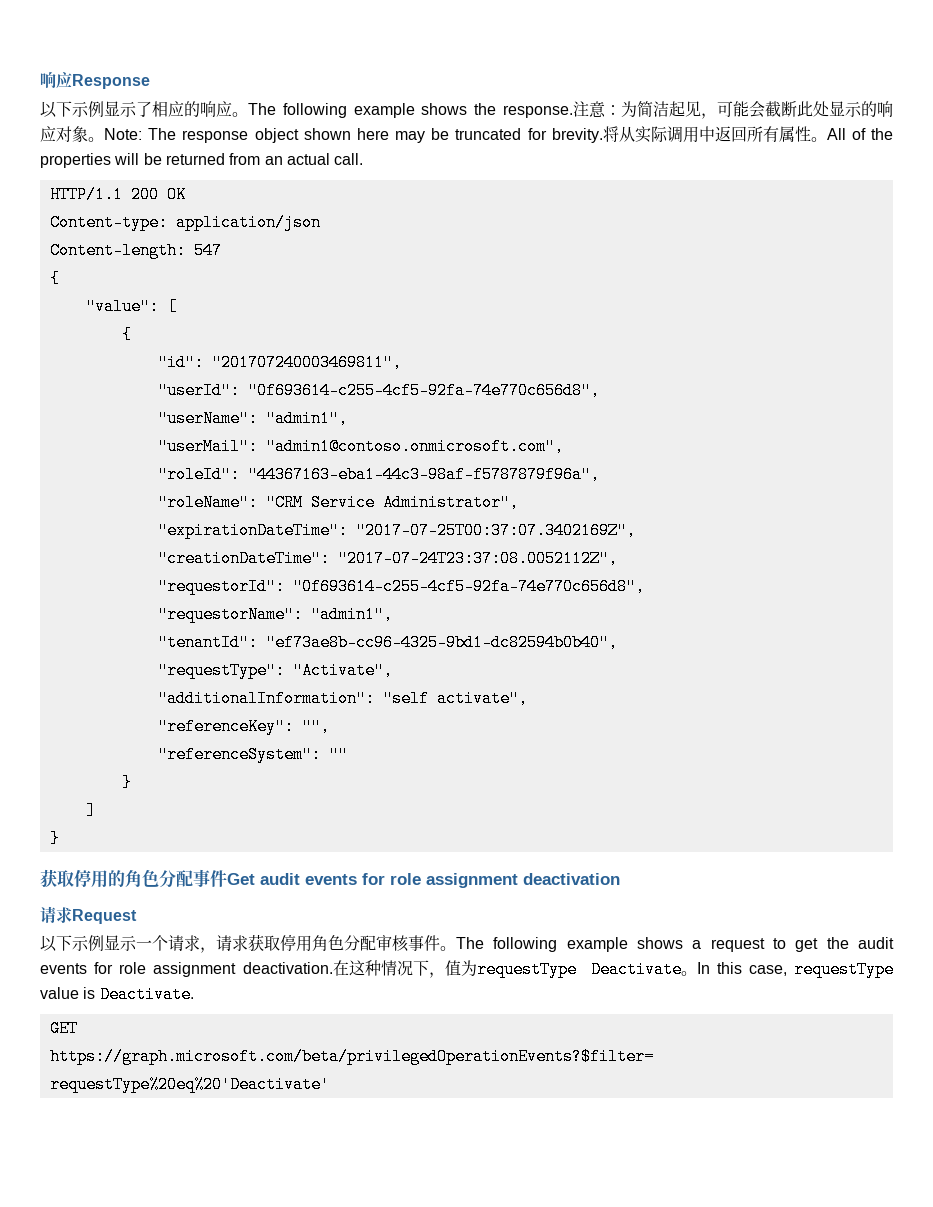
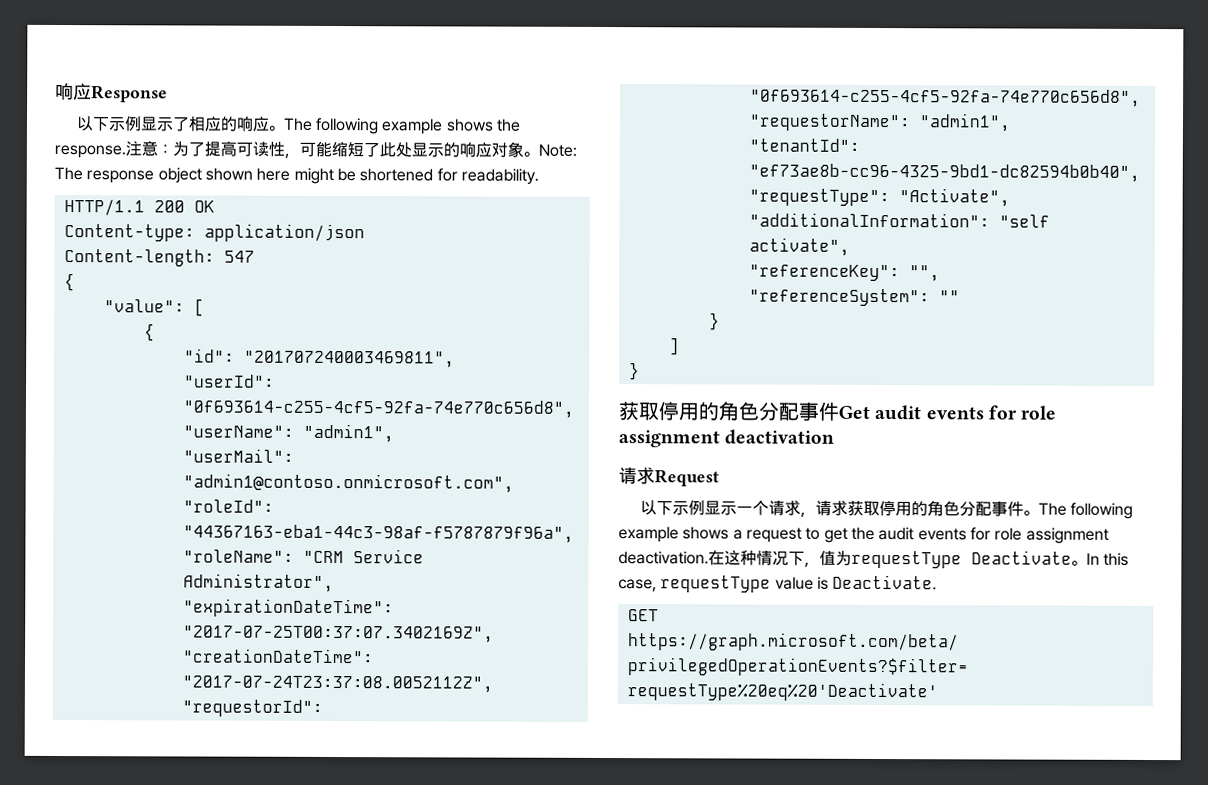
[637,101,797,119] 简洁起见，可能会截断 -> [188,140,380,159] 了提高可读性，可能缩短了
[395,126,893,143] [40,153,364,168] may be truncated for brevity.将从实际调用中返回所有属性。All of the properties will be returned from an actual call. -> [293,167,539,185] might be shortened for readability.
[312,934,409,952] 角色分配审核 -> [910,500,992,517] 的角色分配

